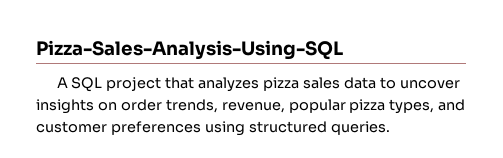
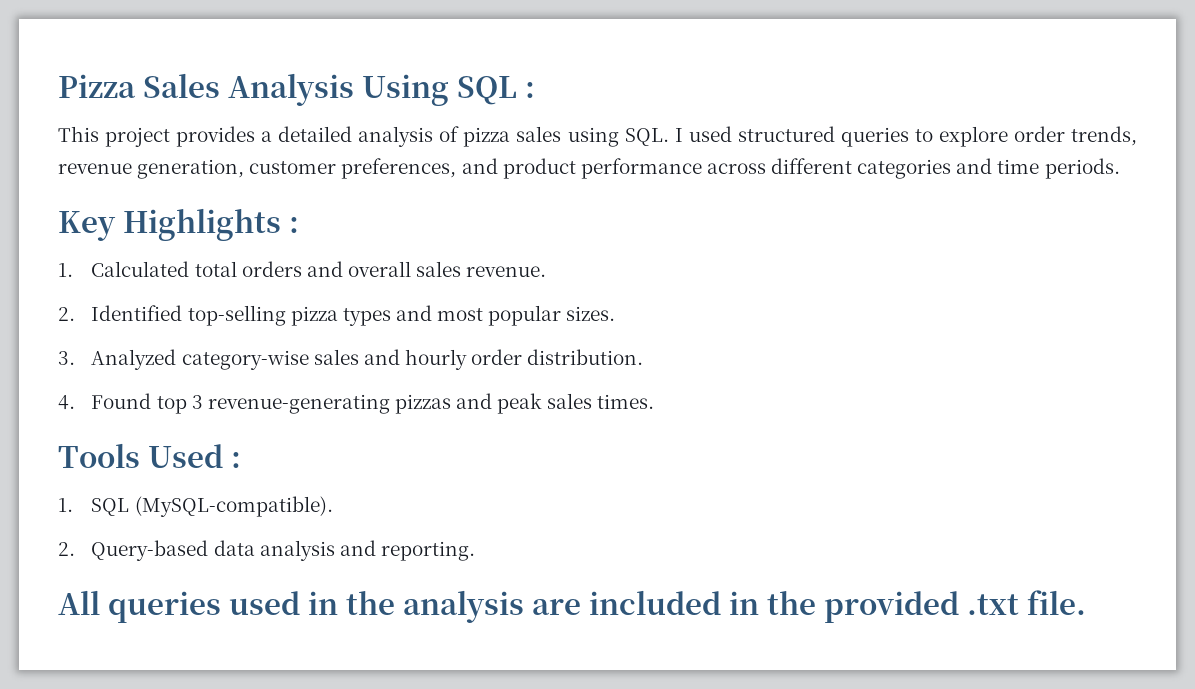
[36,40,343,60] [56,77,460,92] [36,99,466,114] [36,121,390,136] Pizza-Sales-Analysis-Using-SQL // A SQL project that analyzes pizza sales data to uncover insights on order trends, revenue, popular pizza types, and customer preferences using structured queries. -> [58,73,535,106] [58,126,1137,147] [58,158,1120,179] [58,208,299,241] [58,261,547,277] [58,305,616,326] [58,349,644,370] [58,393,655,414] [58,443,241,468] [58,496,333,517] [58,540,475,561] [58,590,1086,623] Pizza Sales Analysis Using SQL : // This project provides a detailed analysis of pizza sales using SQL. I used structured queries to explore order trends, revenue generation, customer preferences, and product performance across different categories and time periods. // Key Highlights : // 1. Calculated total orders and overall sales revenue. // 2. Identified top-selling pizza types and most popular sizes. // 3. Analyzed category-wise sales and hourly order distribution. // 4. Found top 3 revenue-generating pizzas and peak sales times. // Tools Used : // 1. SQL (MySQL-compatible). // 2. Query-based data analysis and reporting. // All queries used in the analysis are included in the provided .txt file.

